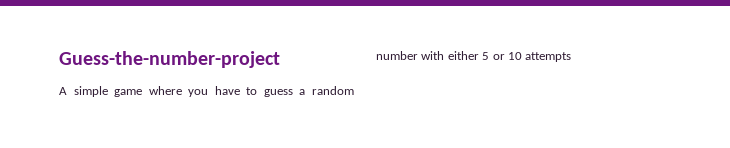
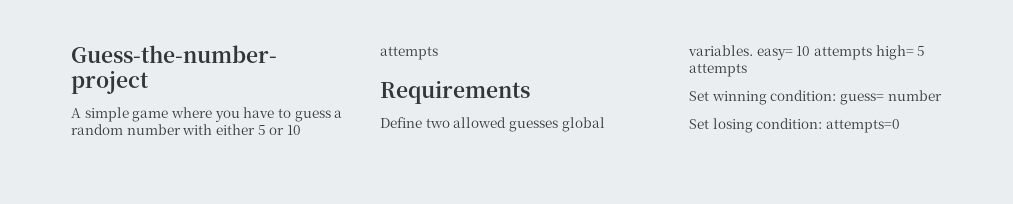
(572, 57) none -> [380,80,530,104] [380,117,605,132] [688,45,926,60] [689,63,747,77] [689,90,942,105] [689,118,900,133] // Requirements // Define two allowed guesses global variables. easy= 10 attempts high= 5 attempts // Set winning condition: guess= number // Set losing condition: attempts=0

